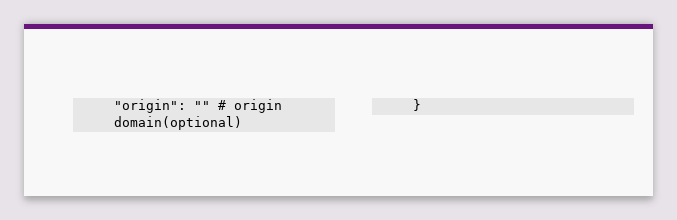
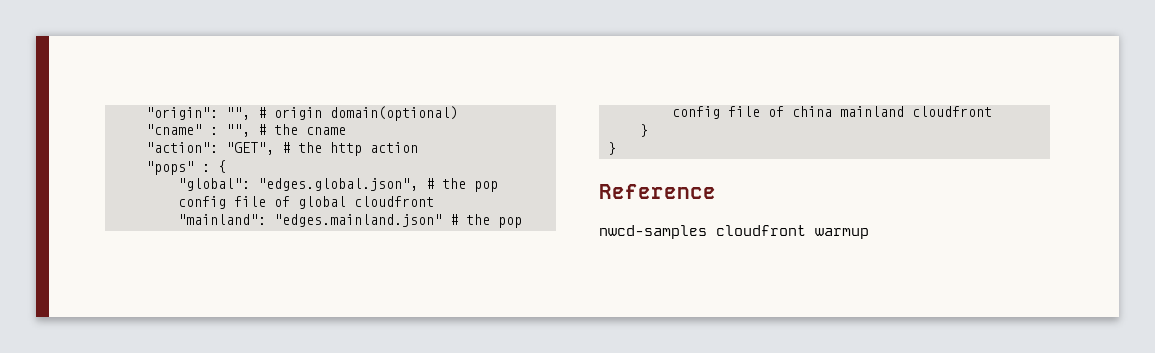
[194,101,210,110] "" -> [226,107,250,120] "",
[413,99,421,111] } -> [146,124,346,137] [146,142,418,156] [146,160,226,175] [178,178,498,192] [178,196,434,209] [178,214,522,228] [672,106,992,119] [640,124,648,137] [608,142,616,155] [599,184,716,199] [599,225,869,239] "cname" : "", # the cname // "action": "GET", # the http action // "pops" : { // "global": "edges.global.json", # the pop config file of global cloudfront // "mainland": "edges.mainland.json" # the pop config file of china mainland cloudfront // } // } // Reference // nwcd-samples cloudfront warmup

